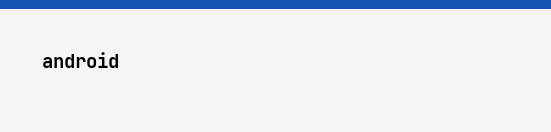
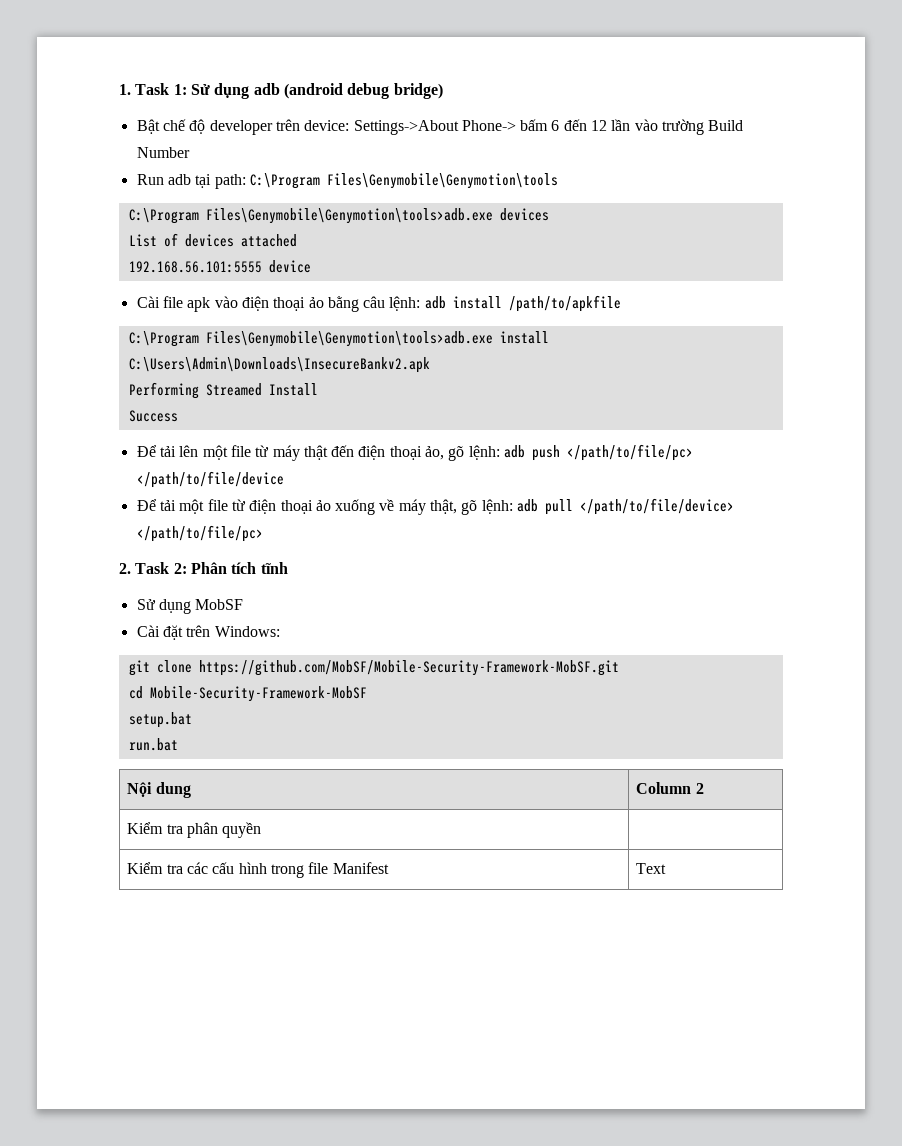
[42,52,119,68] android -> [119,83,443,99] [136,119,744,135] [136,147,190,158] [136,173,558,189] [128,208,549,224] [128,233,297,247] [128,260,311,273] [136,295,621,312] [128,331,549,347] [128,357,430,373] [128,382,318,399] [128,410,178,422] [136,444,694,461] [136,471,284,488] [136,498,735,515] [136,525,263,542] [119,562,288,574] [136,599,244,614] [136,625,280,640] [128,660,619,676] [128,686,367,702] [128,712,192,728] [128,738,178,751] [127,782,191,798] [636,782,704,794] [127,822,262,838] [127,862,389,878] [636,863,667,874] 1. Task 1: Sử dụng adb (android debug bridge) // Bật chế độ developer trên device: Settings->About Phone-> bấm 6 đến 12 lần vào trường Build Number // Run adb tại path: C:\Program Files\Genymobile\Genymotion\tools // C:\Program Files\Genymobile\Genymotion\tools>adb.exe devices // List of devices attached // 192.168.56.101:5555 device // Cài file apk vào điện thoại ảo bằng câu lệnh: adb install /path/to/apkfile // C:\Program Files\Genymobile\Genymotion\tools>adb.exe install C:\Users\Admin\Downloads\InsecureBankv2.apk // Performing Streamed Install // Success // Để tải lên một file từ máy thật đến điện thoại ảo, gõ lệnh: adb push </path/to/file/pc> </path/to/file/device // Để tải một file từ điện thoại ảo xuống về máy thật, gõ lệnh: adb pull </path/to/file/device> </path/to/file/pc> // 2. Task 2: Phân tích tĩnh // Sử dụng MobSF // Cài đặt trên Windows: // git clone https://github.com/MobSF/Mobile-Security-Framework-MobSF.git // cd Mobile-Security-Framework-MobSF // setup.bat // run.bat // Nội dung | Column 2 // Kiểm tra phân quyền | // Kiểm tra các cấu hình trong file Manifest | Text

